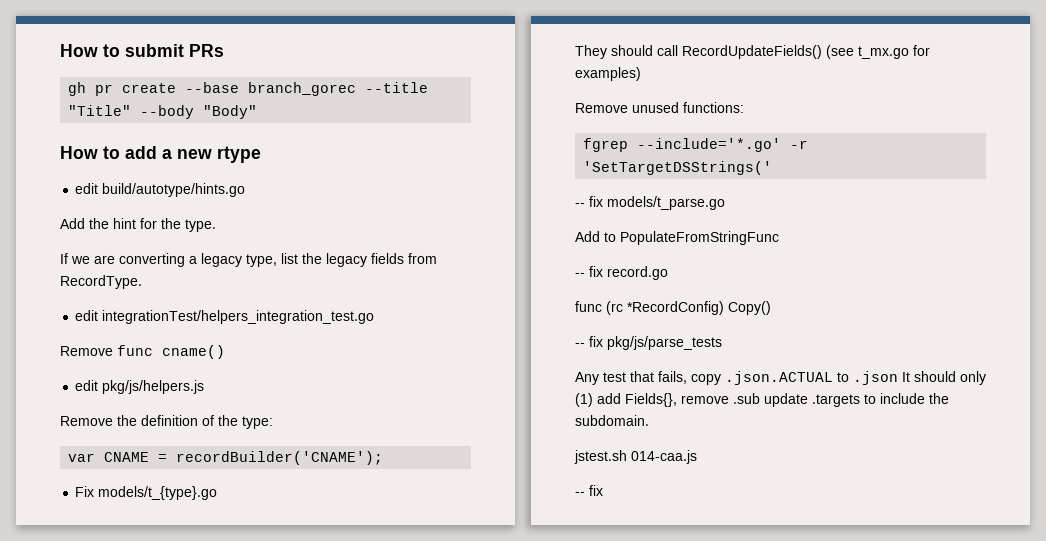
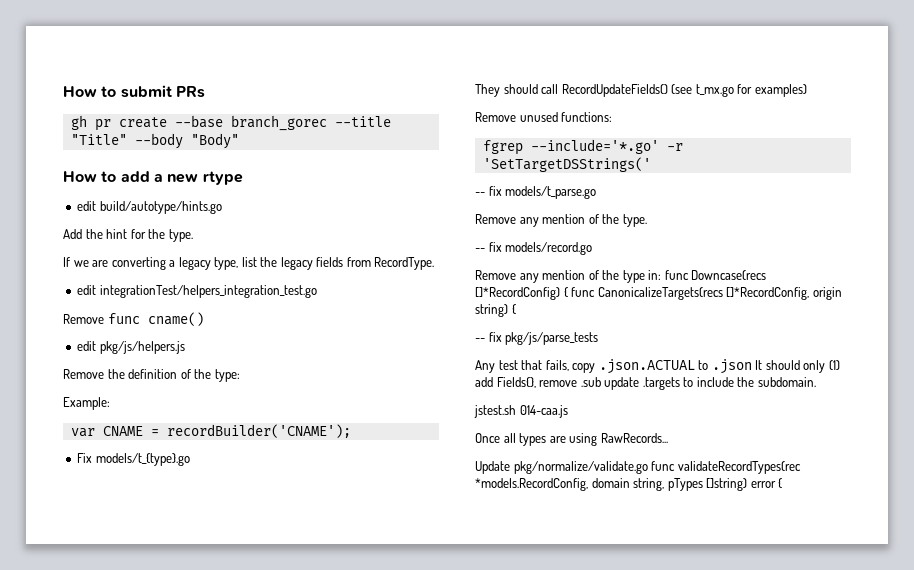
(273, 422) none -> [63,397,110,410] // Example:
[575,231,779,245] [575,266,668,280] [575,301,771,315] Add to PopulateFromStringFunc // -- fix record.go // func (rc *RecordConfig) Copy() -> [475,214,647,227] [475,242,593,255] [475,270,767,283] [475,287,842,300] [475,304,516,317] Remove any mention of the type. // -- fix models/record.go // Remove any mention of the type in: func Downcase(recs []*RecordConfig) { func CanonicalizeTargets(recs []*RecordConfig, origin string) {
[575,485,603,496] -- fix -> [475,433,668,446] [475,461,801,474] [475,478,783,491] Once all types are using RawRecords... // Update pkg/normalize/validate.go func validateRecordTypes(rec *models.RecordConfig, domain string, pTypes []string) error {

